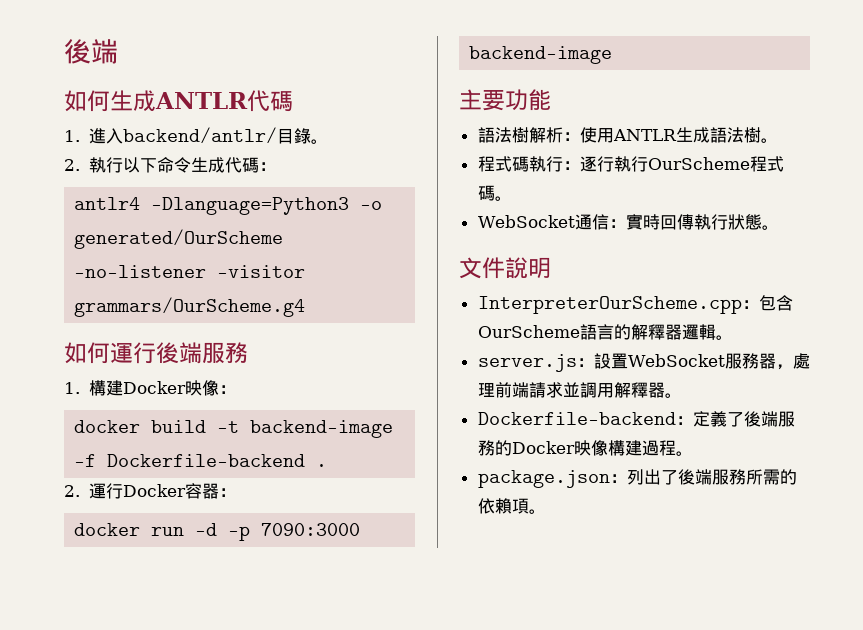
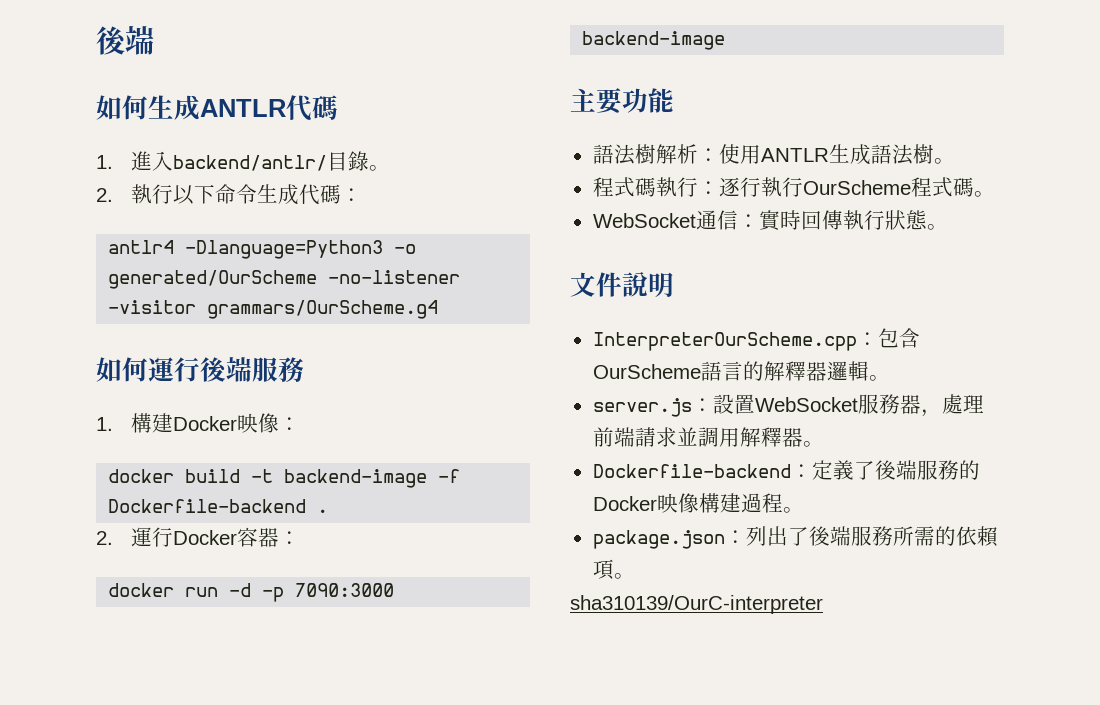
(546, 511) none -> [570,595,823,614] // sha310139/OurC-interpreter

